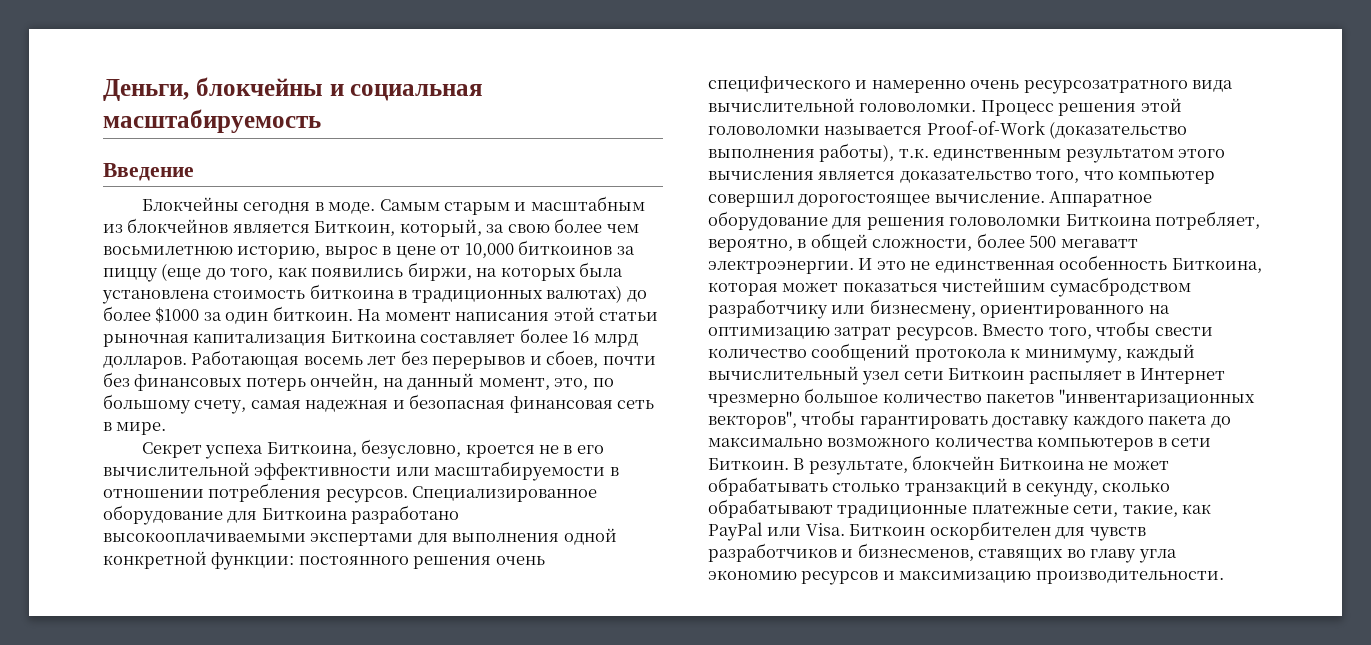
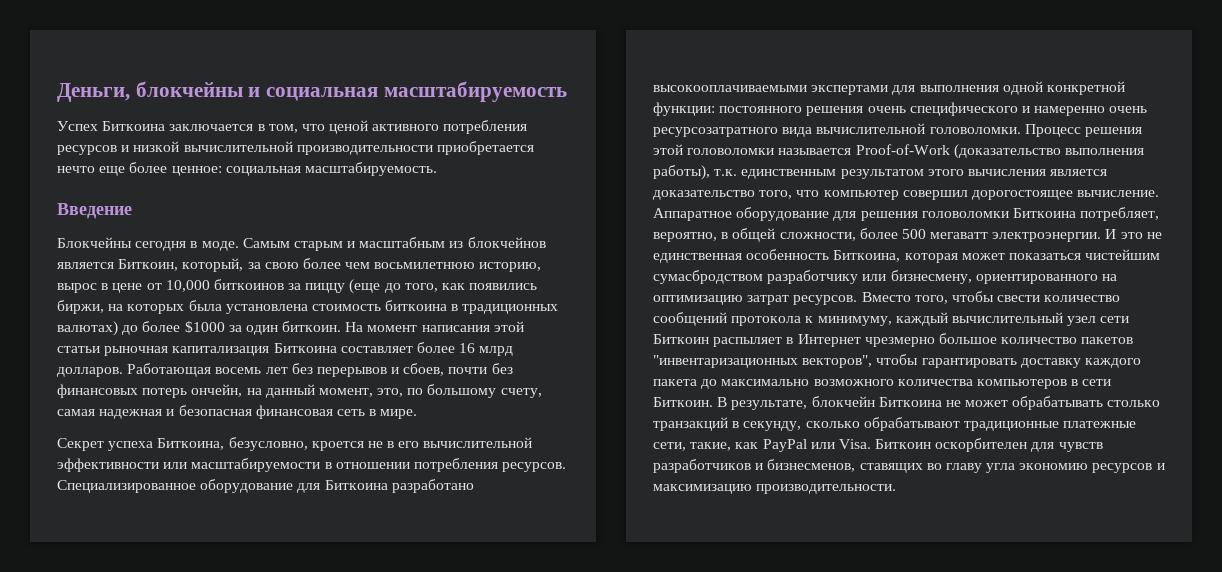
(321, 121) none -> [57,120,528,134] [57,141,534,155] [57,162,437,176] // Успех Биткоина заключается в том, что ценой активного потребления ресурсов и низкой вычислительной производительности приобретается нечто еще более ценное: социальная масштабируемость.

